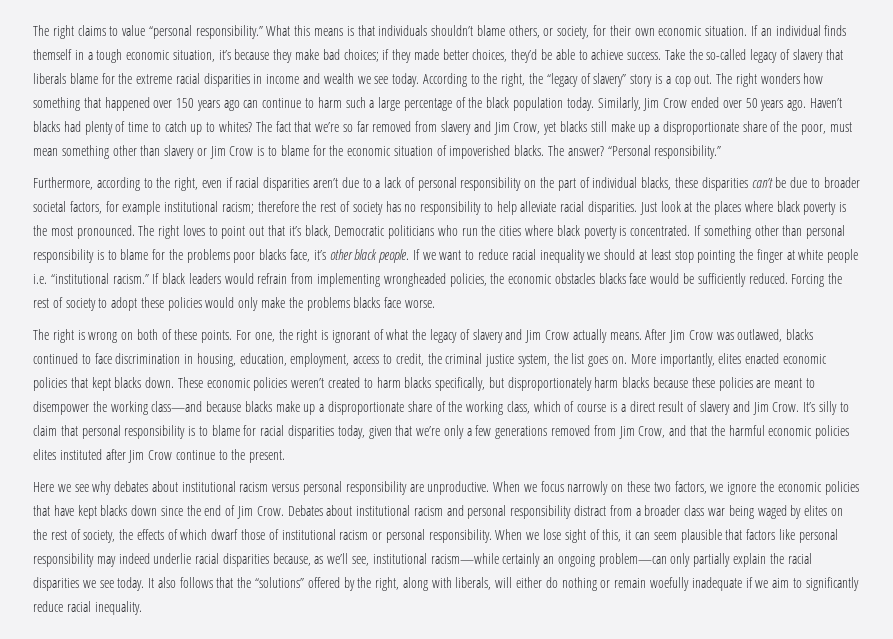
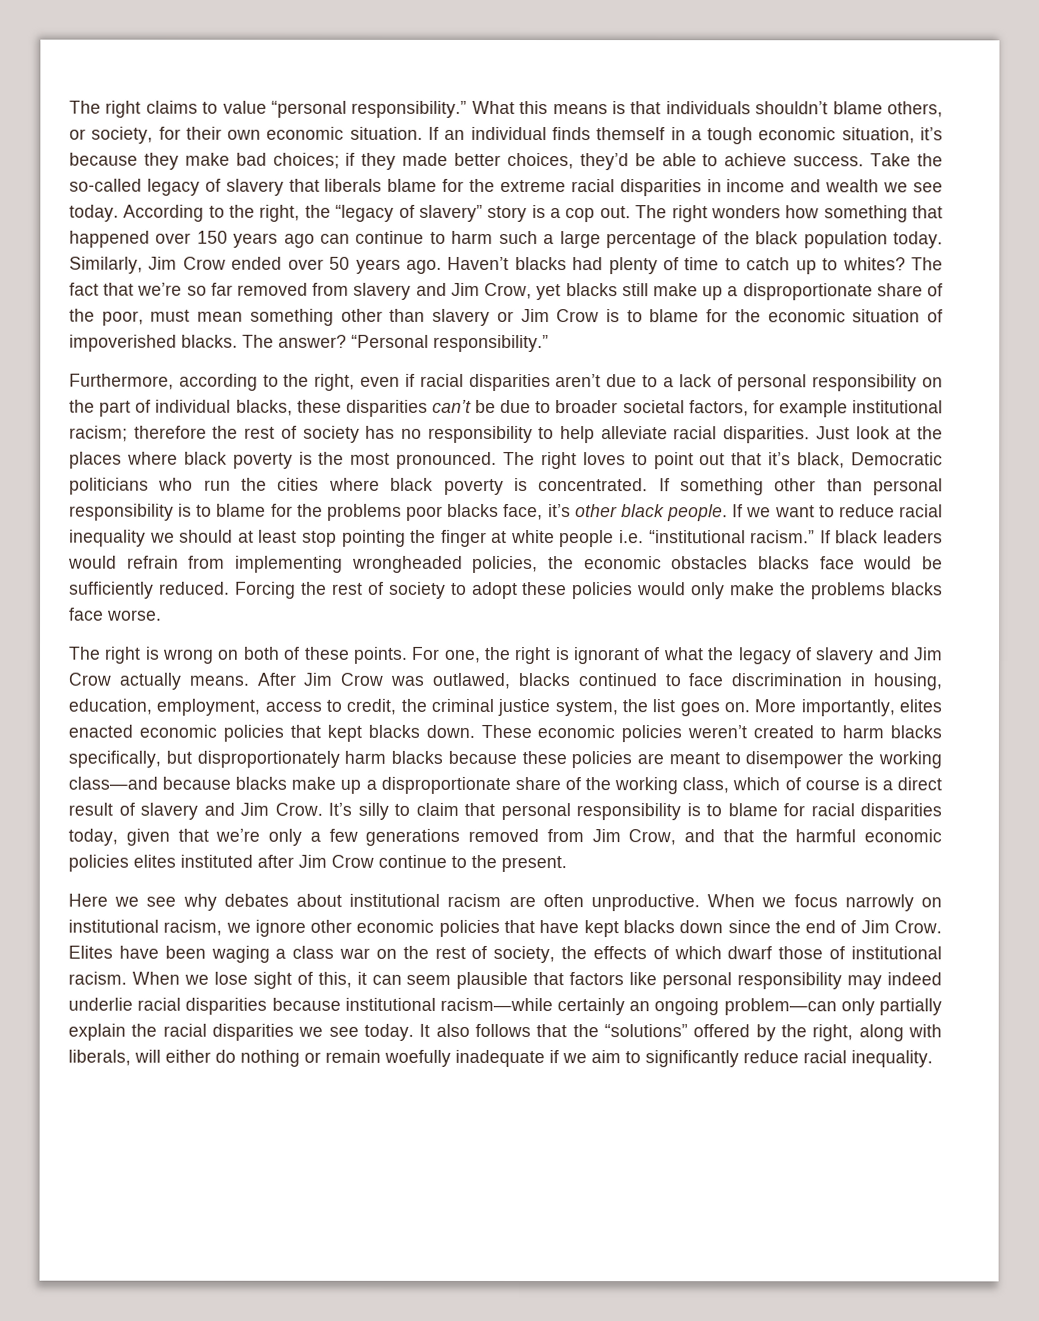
[272,481,424,495] versus personal responsibility are -> [508,894,584,908] are often
[627,481,707,494] these two factors, -> [68,919,223,936] institutional racism,
[759,481,774,492] the -> [310,919,353,933] other
[287,505,828,519] Debates about institutional racism and personal responsibility distract from a broader class war being waged by elites -> [68,945,371,963] Elites have been waging a class war
[339,529,492,543] racism or personal responsibility. -> [68,971,127,985] racism.
[272,553,370,566] because, as we’ll see, -> [271,997,341,1011] because

